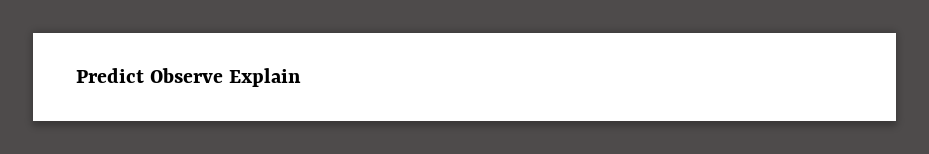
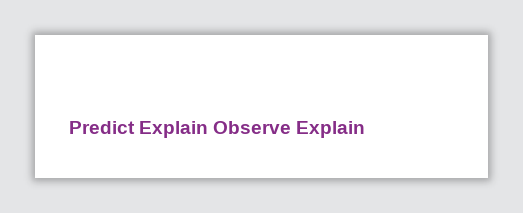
(144, 75) none -> [139,121,209,138] Explain

